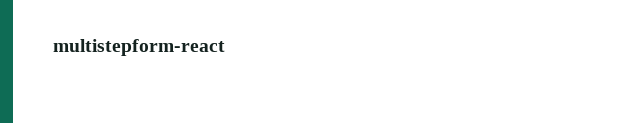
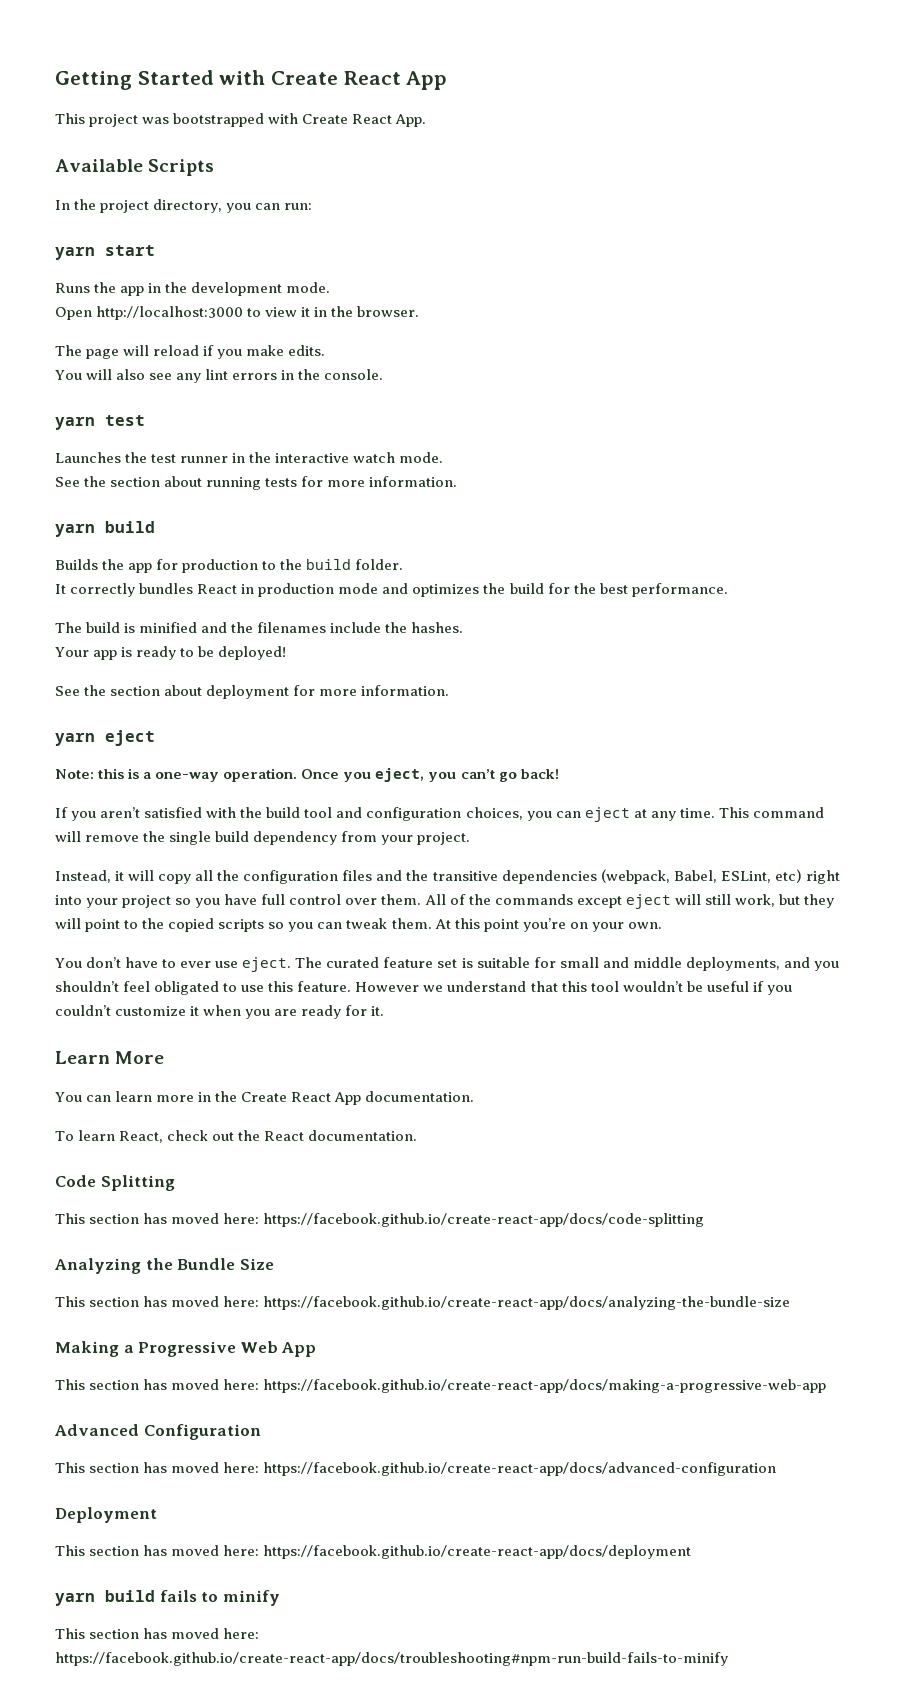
[53,39,225,56] multistepform-react -> [55,70,448,90] [55,113,427,127] [55,159,215,176] [55,199,313,213] [55,245,155,260] [55,282,331,296] [55,306,420,320] [55,345,326,359] [55,369,384,383] [55,415,145,430] [55,452,444,463] [55,476,458,490] [55,521,155,537] [55,559,404,573] [55,583,728,597] [55,622,464,633] [55,646,287,660] [55,685,450,699] [55,730,155,746] [55,768,559,782] [55,807,824,822] [55,831,471,845] [55,869,840,884] [55,894,834,909] [55,918,662,932] [55,957,839,972] [55,981,792,995] [55,1005,385,1019] [55,1051,165,1064] [55,1091,475,1105] [55,1130,418,1143] [55,1175,175,1191] [55,1213,705,1227] [54,1258,274,1274] [55,1296,791,1310] [55,1341,317,1357] [55,1379,827,1393] [54,1424,261,1440] [55,1462,777,1476] [55,1507,157,1523] [55,1545,692,1559] [55,1590,280,1606] [55,1628,260,1639] [55,1652,728,1666] Getting Started with Create React App // This project was bootstrapped with Create React App. // Available Scripts // In the project directory, you can run: // yarn start // Runs the app in the development mode. // Open http://localhost:3000 to view it in the browser. // The page will reload if you make edits. // You will also see any lint errors in the console. // yarn test // Launches the test runner in the interactive watch mode. // See the section about running tests for more information. // yarn build // Builds the app for production to the build folder. // It correctly bundles React in production mode and optimizes the build for the best performance. // The build is minified and the filenames include the hashes. // Your app is ready to be deployed! // See the section about deployment for more information. // yarn eject // Note: this is a one-way operation. Once you eject, you can’t go back! // If you aren’t satisfied with the build tool and configuration choices, you can eject at any time. This command will remove the single build dependency from your project. // Instead, it will copy all the configuration files and the transitive dependencies (webpack, Babel, ESLint, etc) right into your project so you have full control over them. All of the commands except eject will still work, but they will point to the copied scripts so you can tweak them. At this point you’re on your own. // You don’t have to ever use eject. The curated feature set is suitable for small and middle deployments, and you shouldn’t feel obligated to use this feature. However we understand that this tool wouldn’t be useful if you couldn’t customize it when you are ready for it. // Learn More // You can learn more in the Create React App documentation. // To learn React, check out the React documentation. // Code Splitting // This section has moved here: https://facebook.github.io/create-react-app/docs/code-splitting // Analyzing the Bundle Size // This section has moved here: https://facebook.github.io/create-react-app/docs/analyzing-the-bundle-size // Making a Progressive Web App // This section has moved here: https://facebook.github.io/create-react-app/docs/making-a-progressive-web-app // Advanced Configuration // This section has moved here: https://facebook.github.io/create-react-app/docs/advanced-configuration // Deployment // This section has moved here: https://facebook.github.io/create-react-app/docs/deployment // yarn build fails to minify // This section has moved here: https://facebook.github.io/create-react-app/docs/troubleshooting#npm-run-build-fails-to-minify

